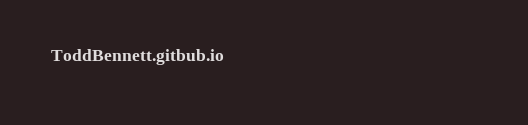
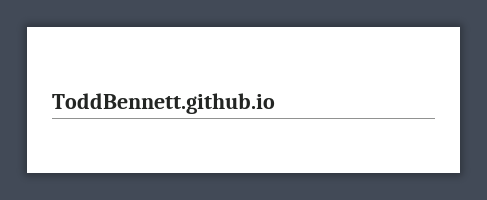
[51,49,224,65] ToddBennett.gitbub.io -> [52,93,275,114] ToddBennett.github.io

